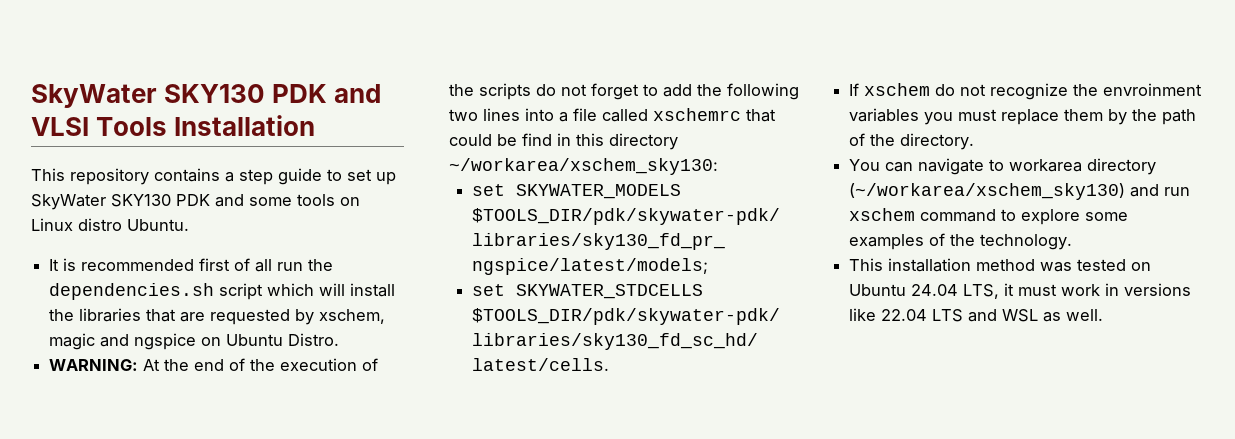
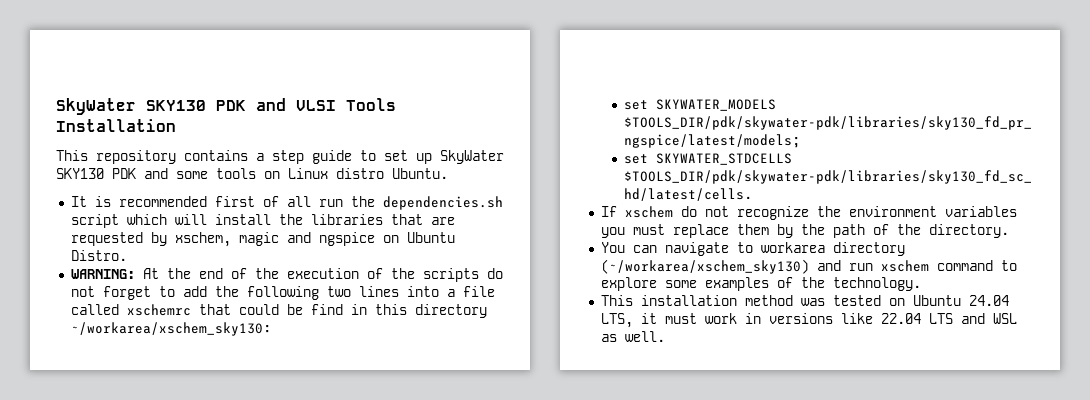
[1103,83,1203,96] envroinment -> [848,206,937,217] environment

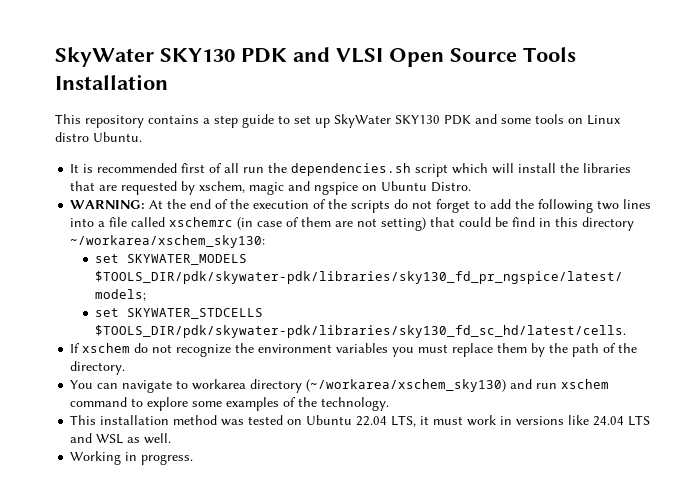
(336, 105) none -> [389,48,517,67] Open Source
(191, 310) none -> [237,217,427,231] (in case of them are not setting)
[968,295,1009,306] 24.04 -> [356,416,388,426] 22.04
[880,313,921,324] 22.04 -> [593,416,625,426] 24.04
(665, 336) none -> [70,451,194,465] // Working in progress.

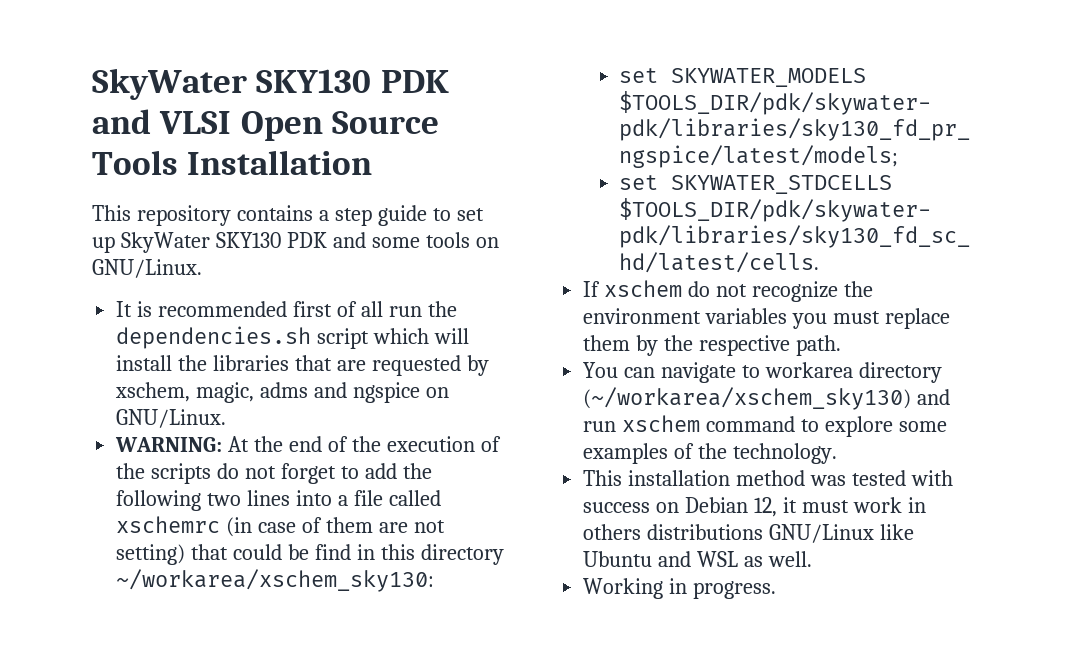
[587,115,621,125] [55,132,142,142] Linux distro Ubuntu. -> [92,259,202,278] GNU/Linux.
[249,182,285,195] magic -> [196,382,309,403] magic, adms
[381,181,472,192] Ubuntu Distro. -> [116,409,227,428] GNU/Linux.
[572,343,638,357] [70,361,126,375] path of the directory. -> [699,335,841,356] respective path.
[287,415,651,427] on Ubuntu 22.04 LTS, it must work in versions like 24.04 LTS -> [910,470,953,486] [583,497,926,517] [583,524,915,543] [583,551,653,567] with success on Debian 12, it must work in others distributions GNU/Linux like Ubuntu

